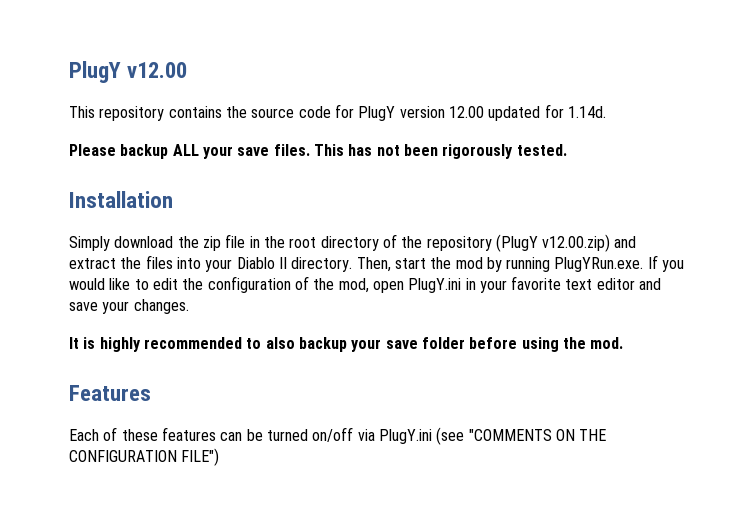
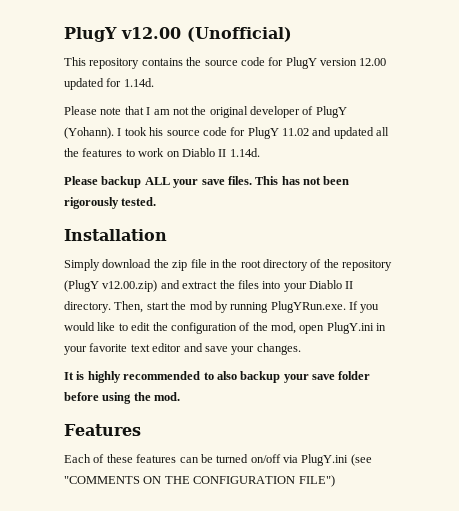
(188, 70) none -> [187,27,292,42] (Unofficial)
(606, 112) none -> [64,106,347,118] [64,127,390,139] [64,148,260,157] // Please note that I am not the original developer of PlugY (Yohann). I took his source code for PlugY 11.02 and updated all the features to work on Diablo II 1.14d.

